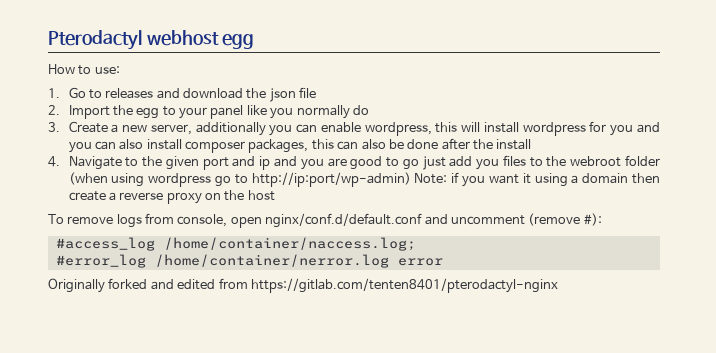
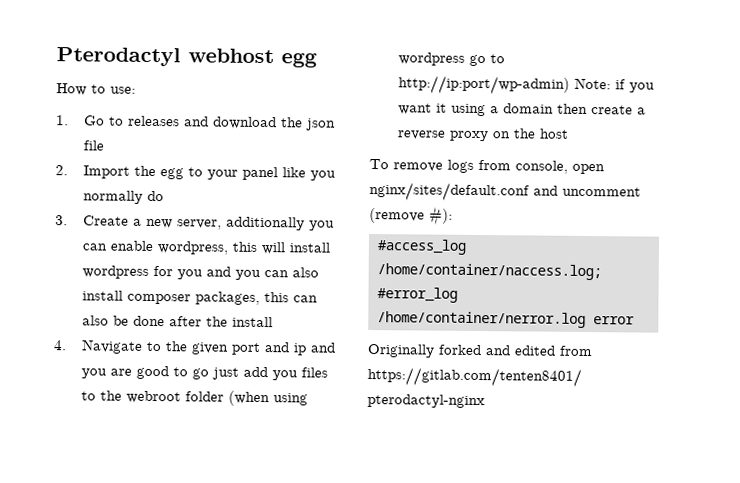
[265,213,423,228] nginx/conf.d/default.conf -> [369,181,530,202] nginx/sites/default.conf

